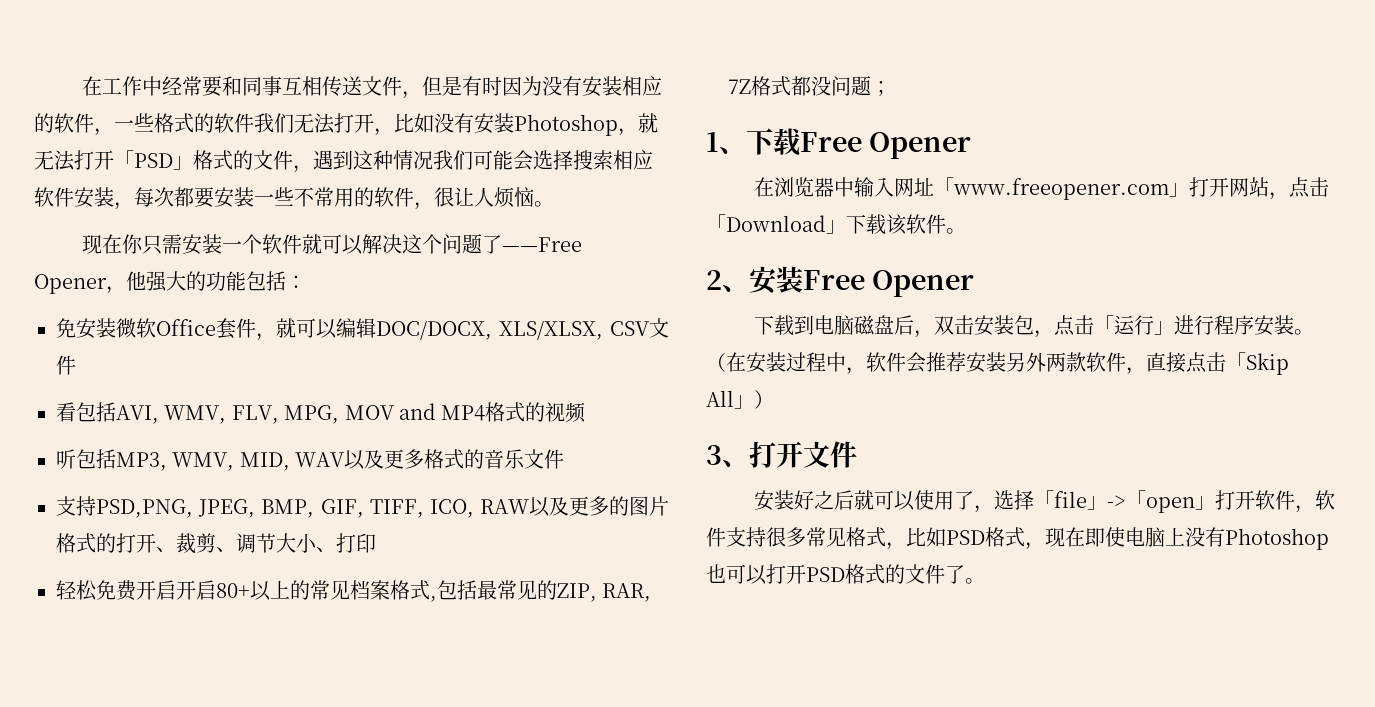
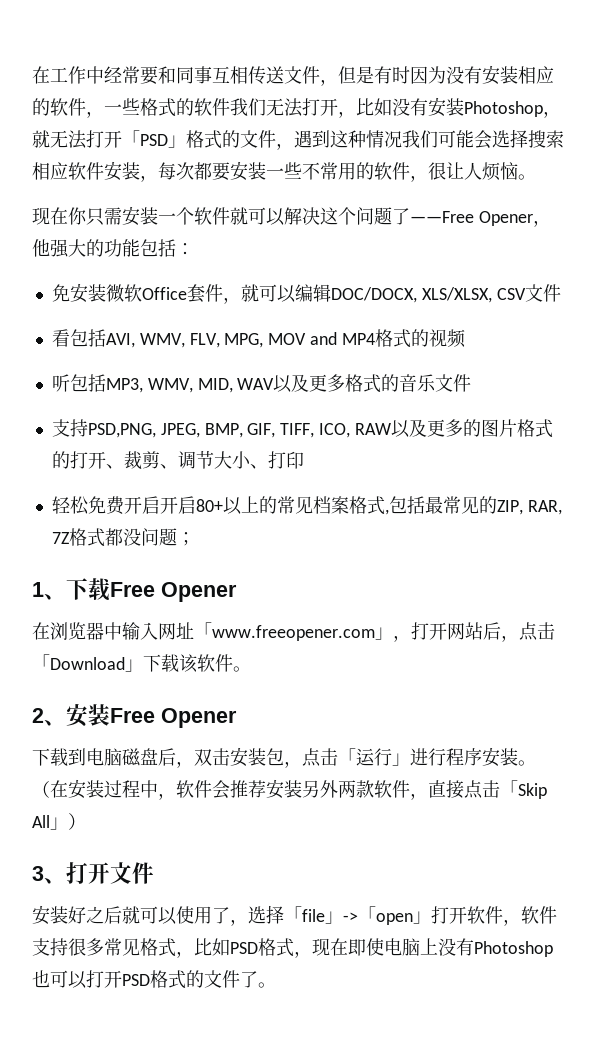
(1189, 190) none -> [393,635,411,642] ，
(1269, 187) none -> [483,622,501,640] 后

